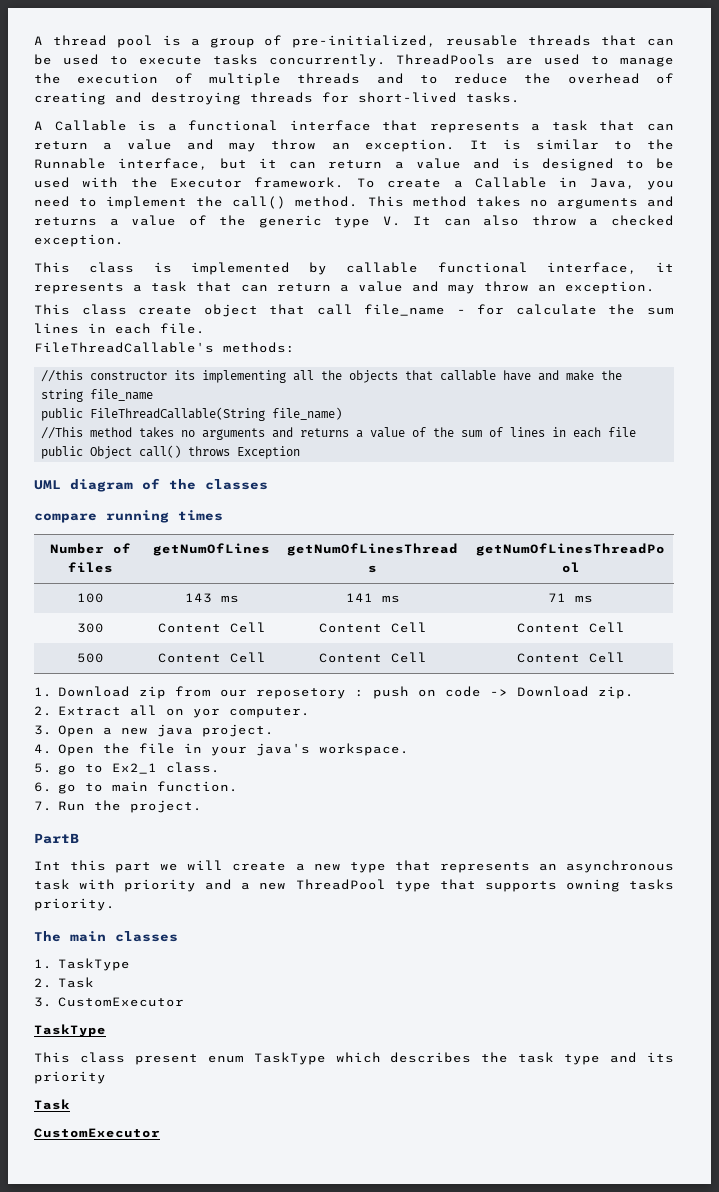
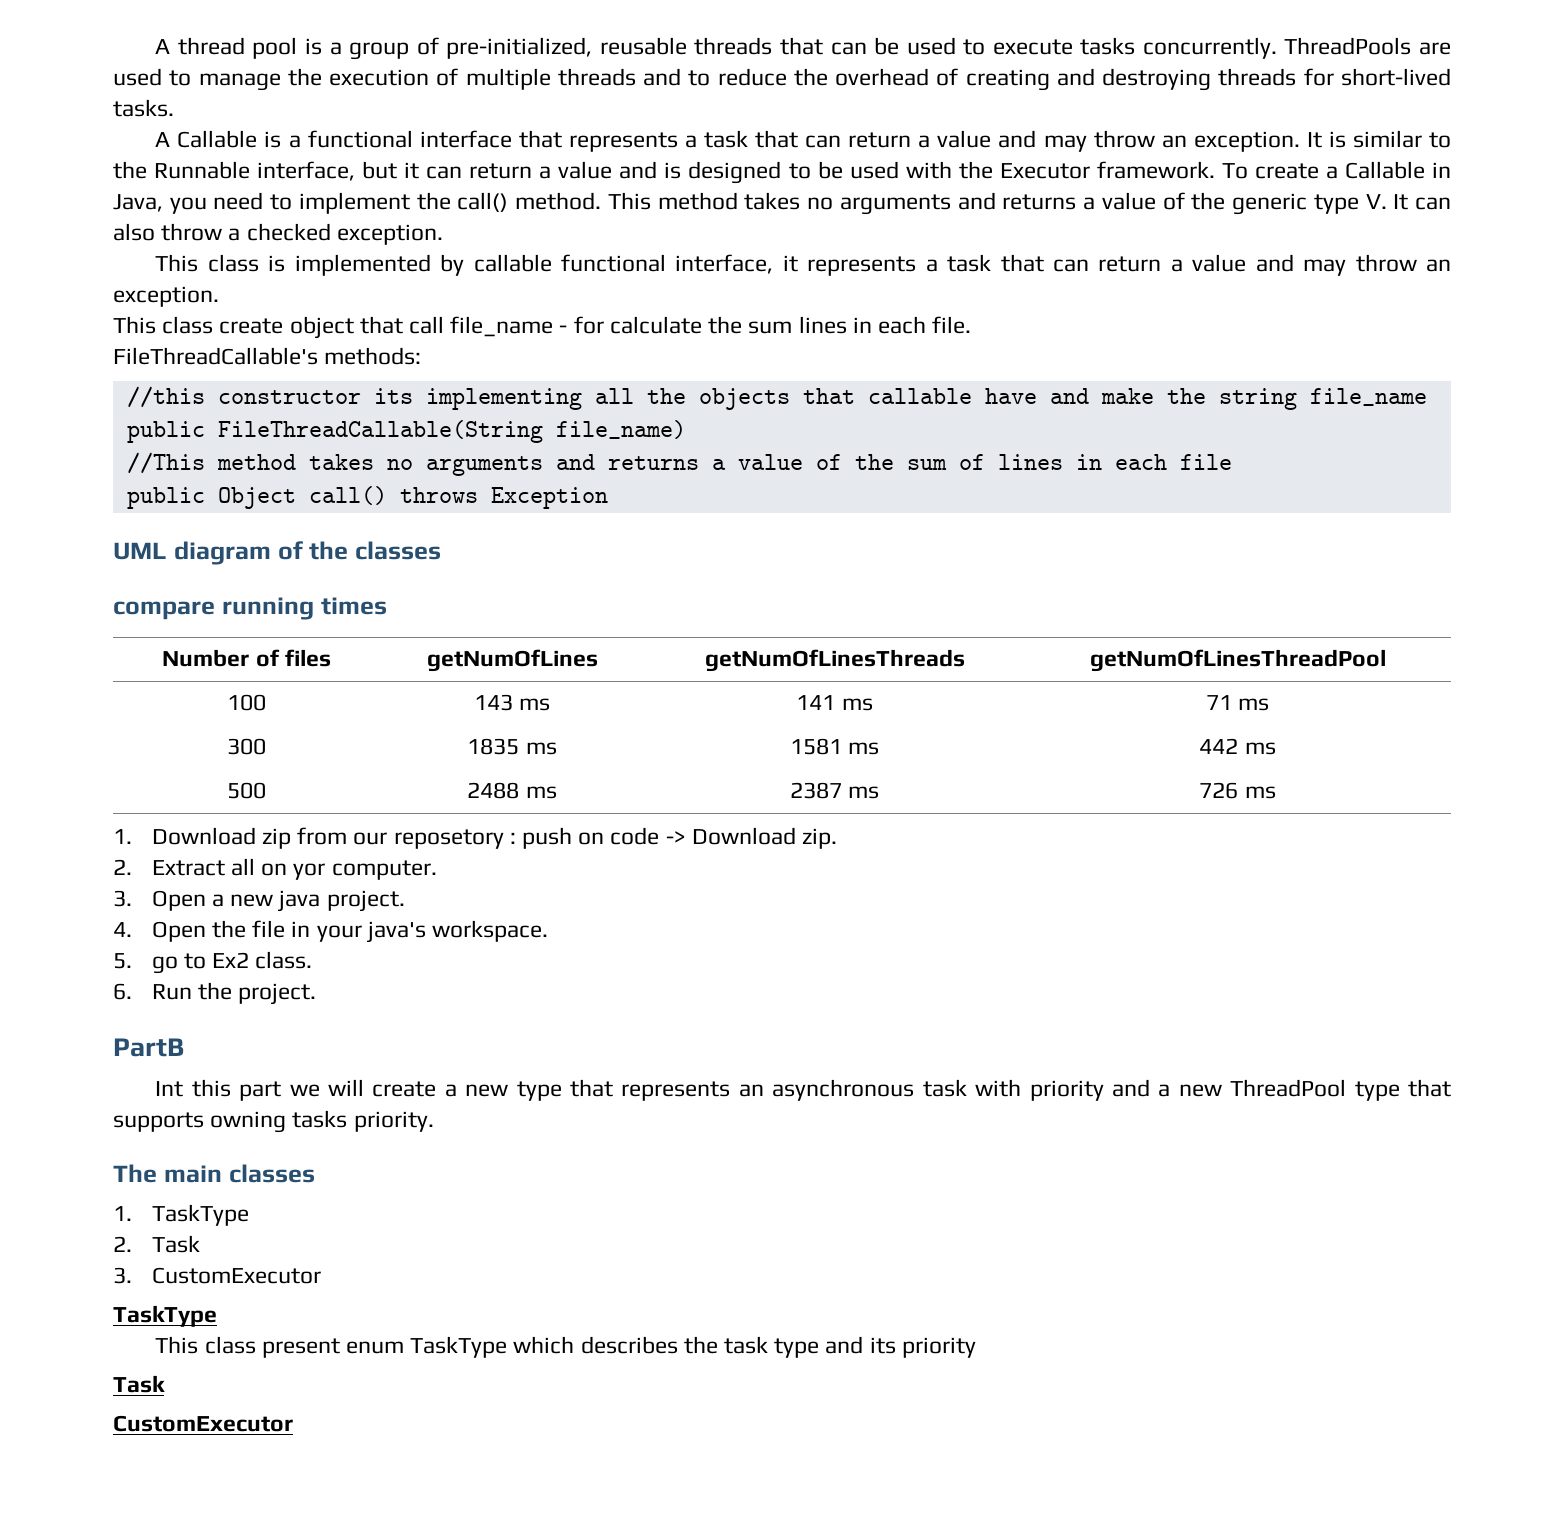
[157,622,266,633] [318,622,427,633] [516,622,625,633] [76,653,104,663] [157,652,266,663] [318,652,427,663] [516,652,625,663] Content Cell | Content Cell | Content Cell // 500 | Content Cell | Content Cell | Content Cell -> [467,738,557,755] [789,738,880,755] [1199,738,1276,755] [227,782,266,799] [467,782,557,799] [789,782,880,799] [1199,782,1276,799] 1835 ms | 1581 ms | 442 ms // 500 | 2488 ms | 2387 ms | 726 ms
[112,763,157,774] Ex2_1 -> [212,952,250,968] Ex2
[58,781,238,794] [34,801,52,811] go to main function. // 7. -> (132, 991) none

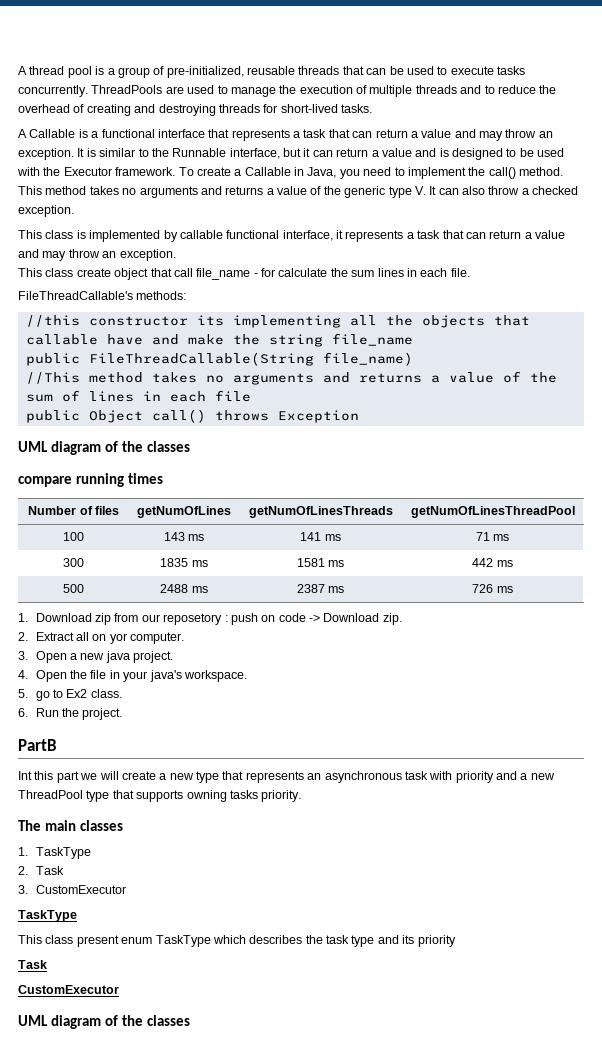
(293, 1423) none -> [18,1015,191,1029] // UML diagram of the classes

